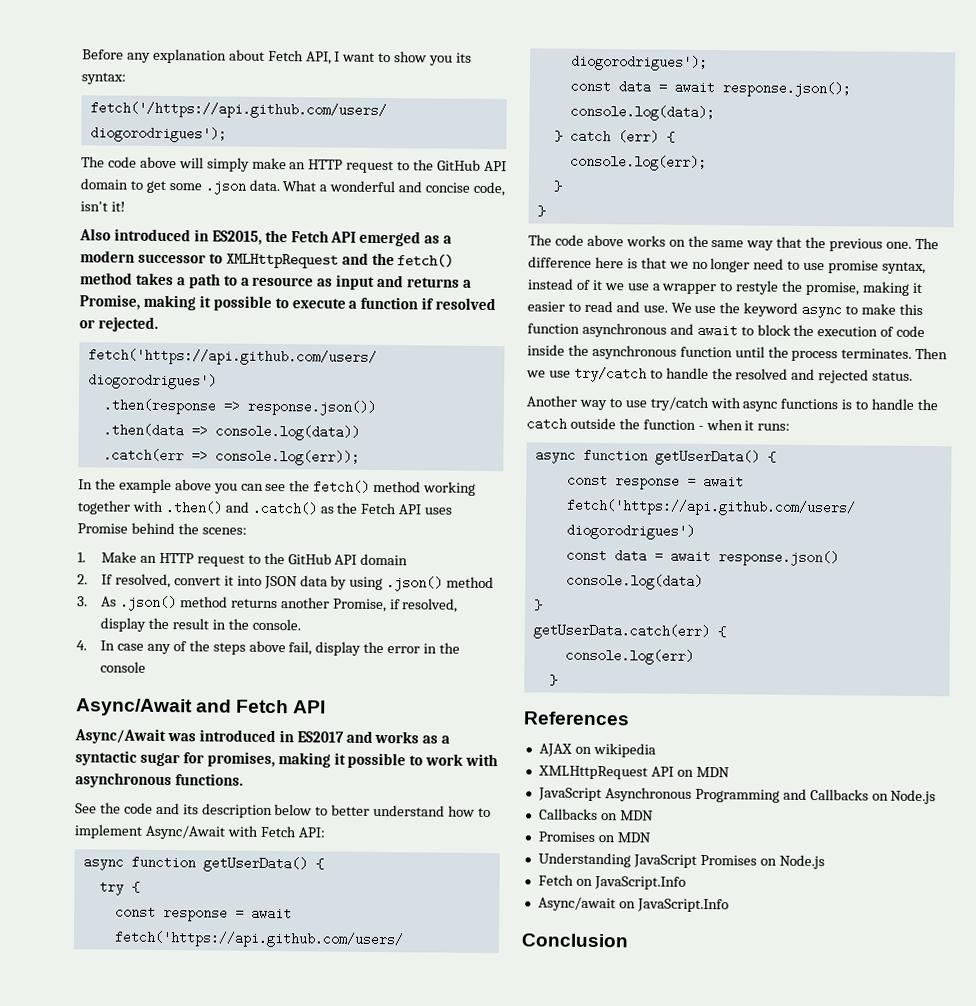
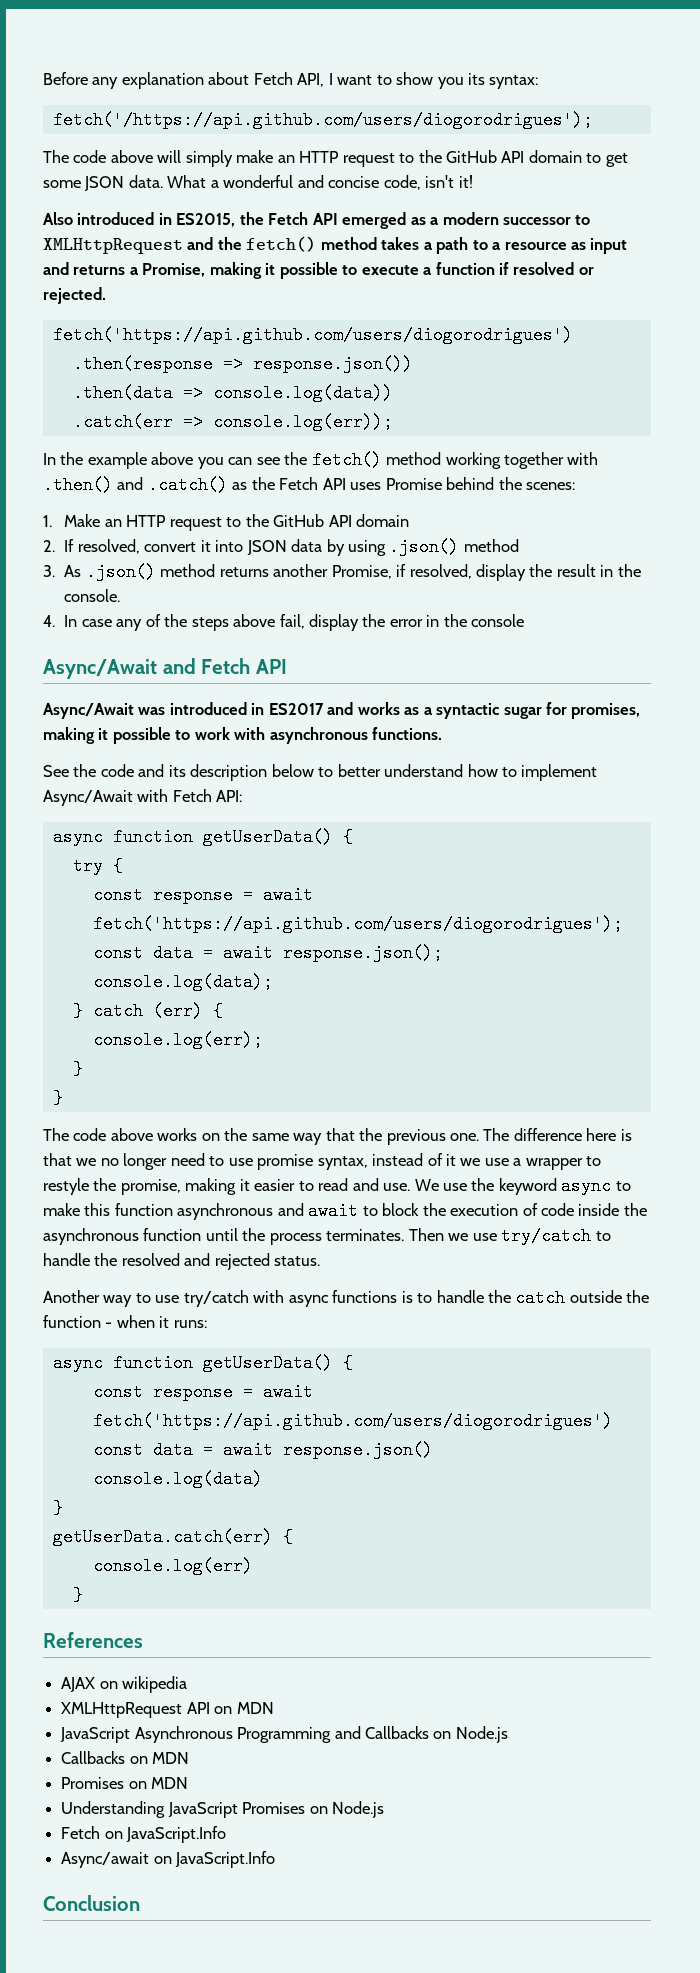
[204,179,246,195] .json -> [84,176,125,191] JSON

